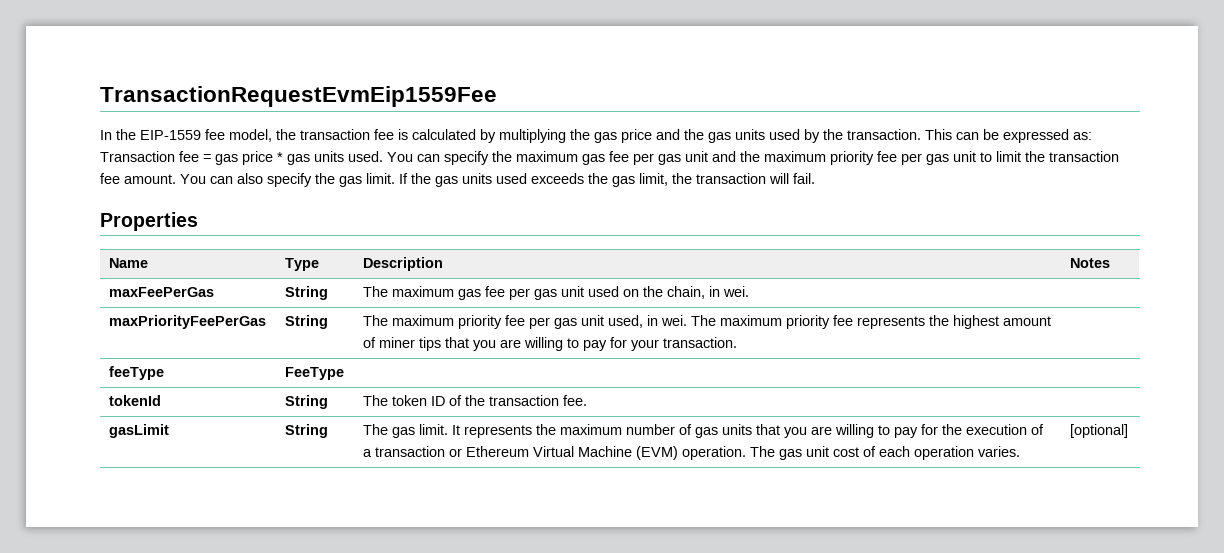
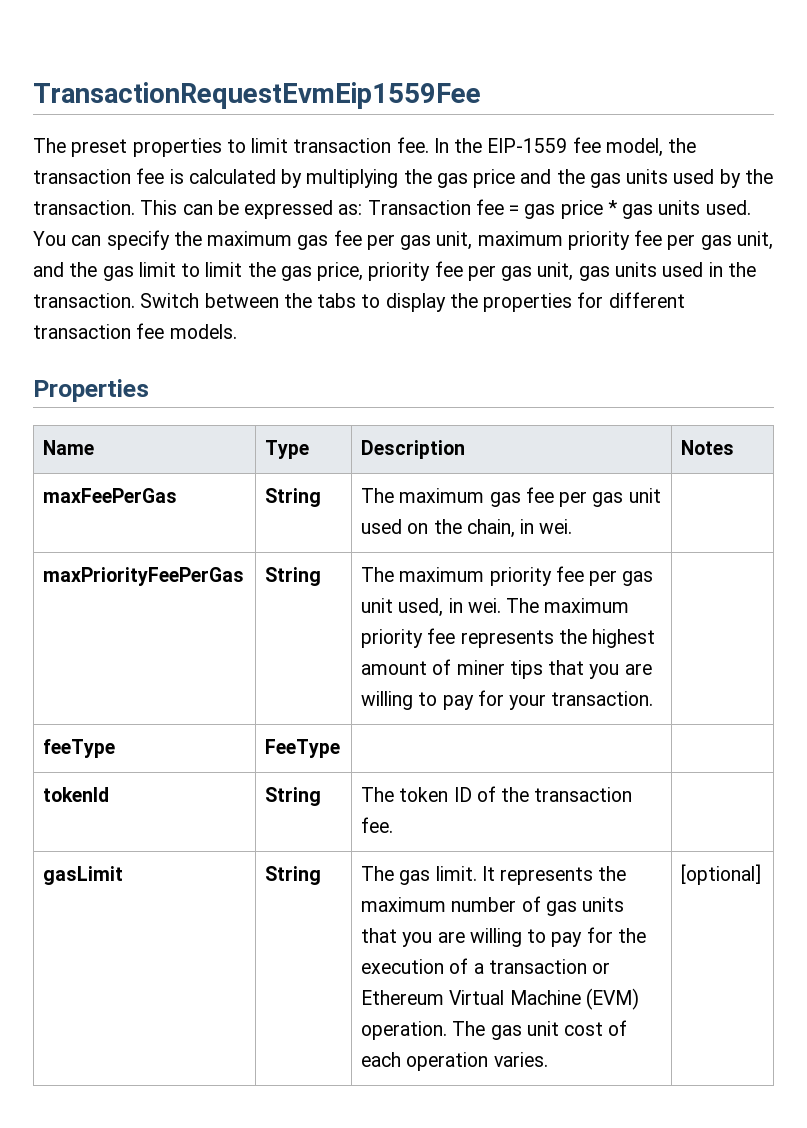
(497, 96) none -> [33,137,429,157] The preset properties to limit transaction fee.
[685,151,1119,165] [100,173,815,187] unit and the maximum priority fee per gas unit to limit the transaction fee amount. You can also specify the gas limit. If the gas units used exceeds the gas limit, the transaction will fail. -> [436,230,773,250] [33,261,756,281] [33,292,685,312] [33,323,237,339] unit, maximum priority fee per gas unit, and the gas limit to limit the gas price, priority fee per gas unit, gas units used in the transaction. Switch between the tabs to display the properties for different transaction fee models.

